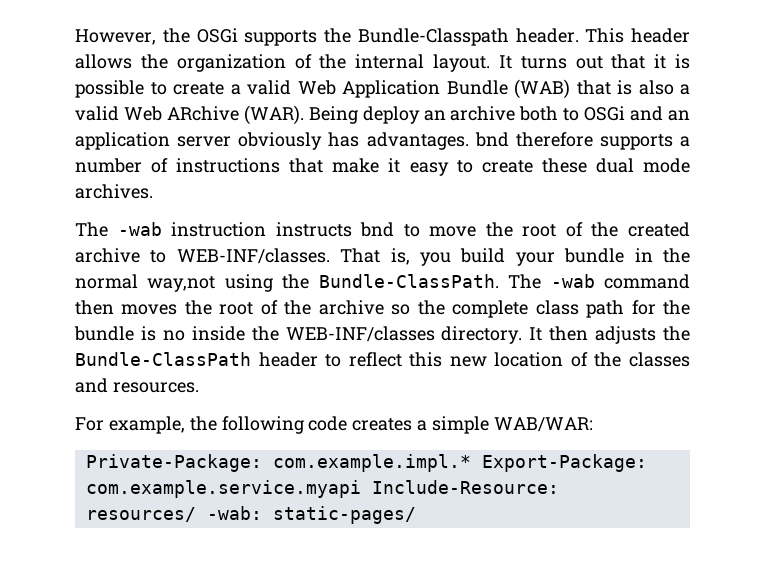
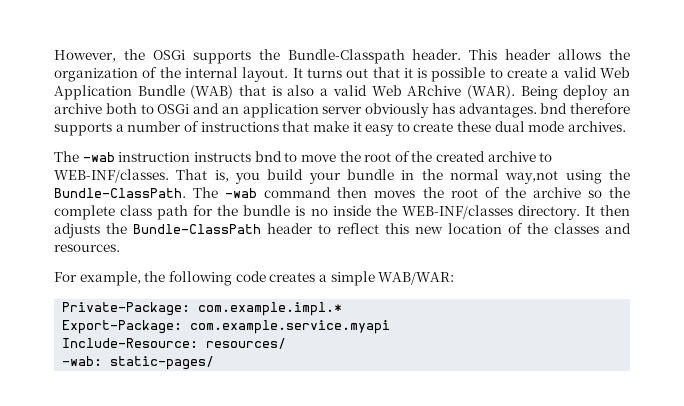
(471, 463) none -> (343, 309) //
(361, 489) none -> (391, 327) //
(196, 514) none -> (287, 343) //

